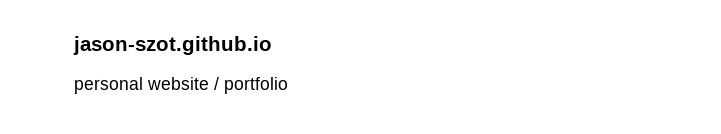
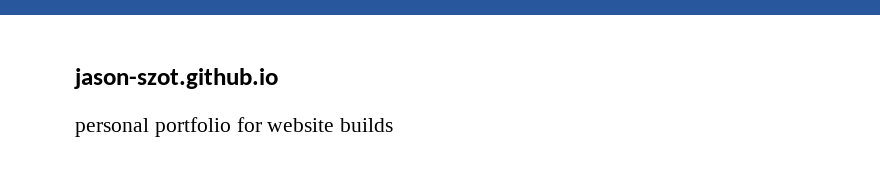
[147,77,288,94] website / portfolio -> [154,117,394,137] portfolio for website builds

